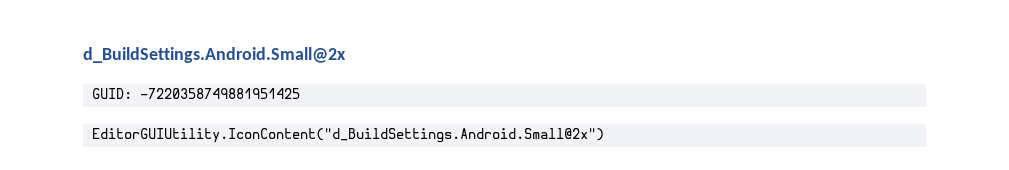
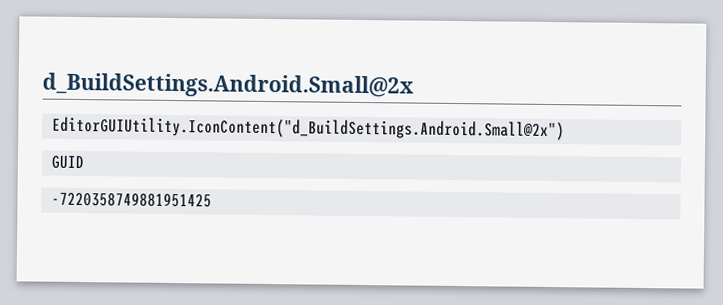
[92,88,133,99] GUID: -> [51,116,565,141] [50,155,84,170] EditorGUIUtility.IconContent("d_BuildSettings.Android.Small@2x") // GUID //
[92,128,605,143] // EditorGUIUtility.IconContent("d_BuildSettings.Android.Small@2x") -> (212, 199) none

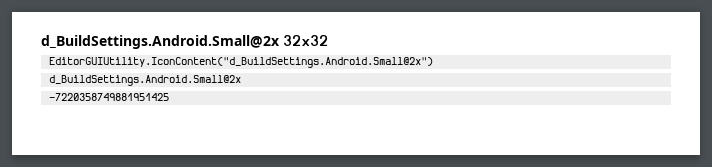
[42,72,414,99] d_BuildSettings.Android.Small@2x -> [41,35,328,49] d_BuildSettings.Android.Small@2x 32x32
[50,155,84,170] GUID -> [48,75,241,86] d_BuildSettings.Android.Small@2x

